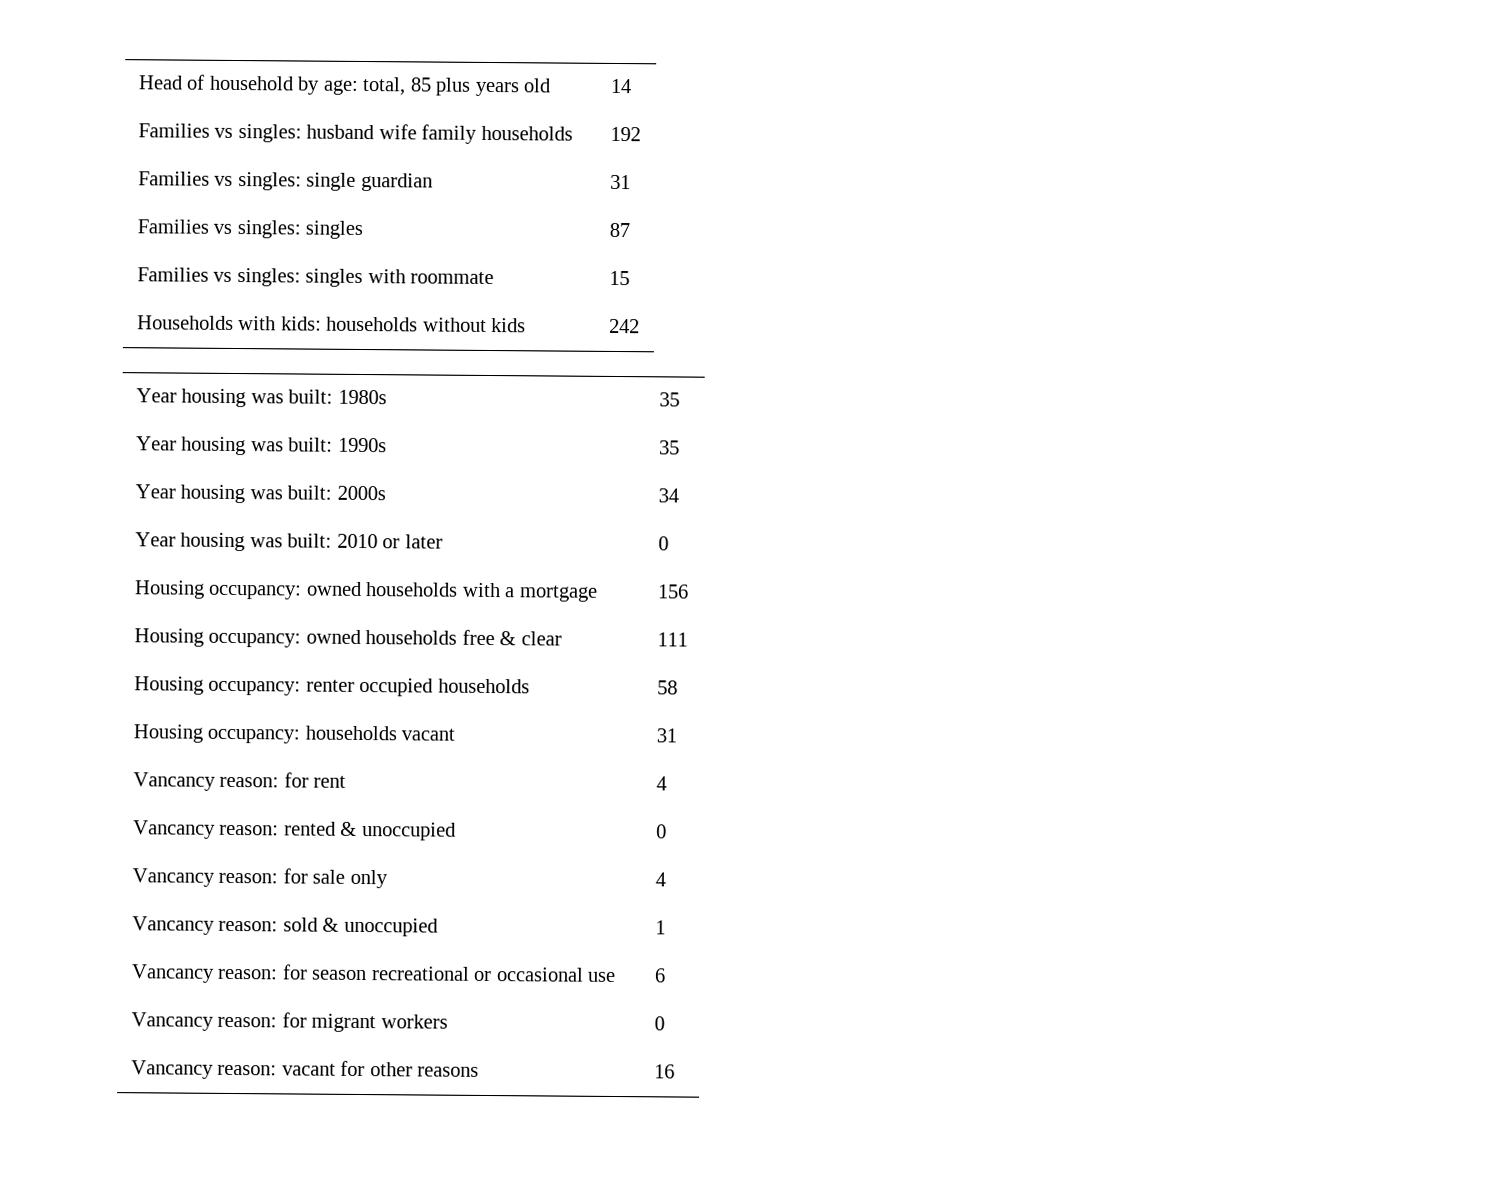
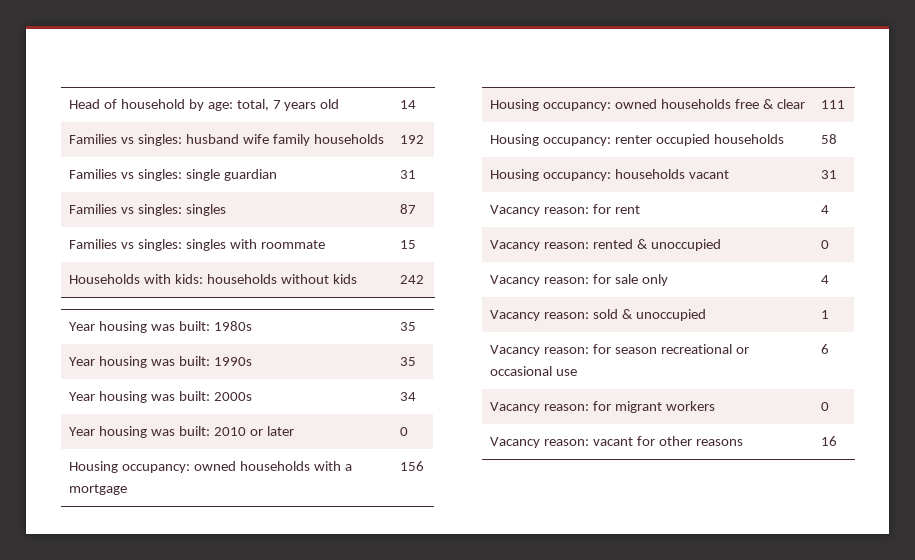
[409,77,472,96] 85 plus -> [272,100,281,109] 7
[132,772,216,791] Vancancy -> [490,205,541,216] Vacancy
[132,820,216,839] Vancancy -> [490,240,541,251] Vacancy
[131,868,215,887] Vancancy -> [490,275,541,286] Vacancy
[131,916,215,935] Vancancy -> [490,310,541,321] Vacancy
[130,964,215,983] Vancancy -> [490,345,541,356] Vacancy
[130,1012,214,1031] Vancancy -> [490,402,541,413] Vacancy
[130,1060,214,1079] Vancancy -> [490,437,541,448] Vacancy

